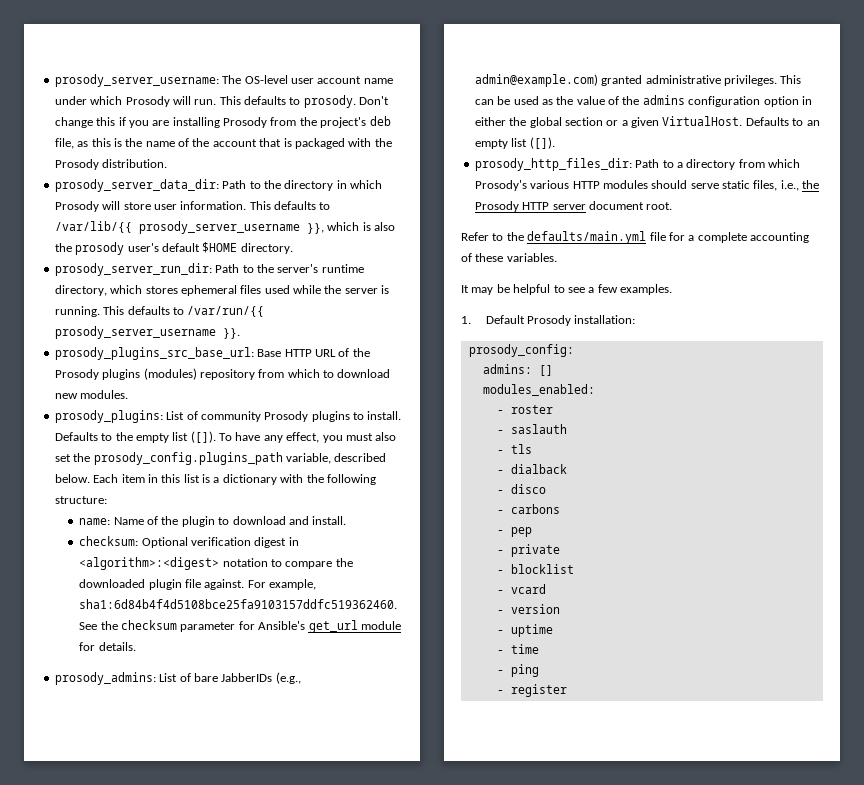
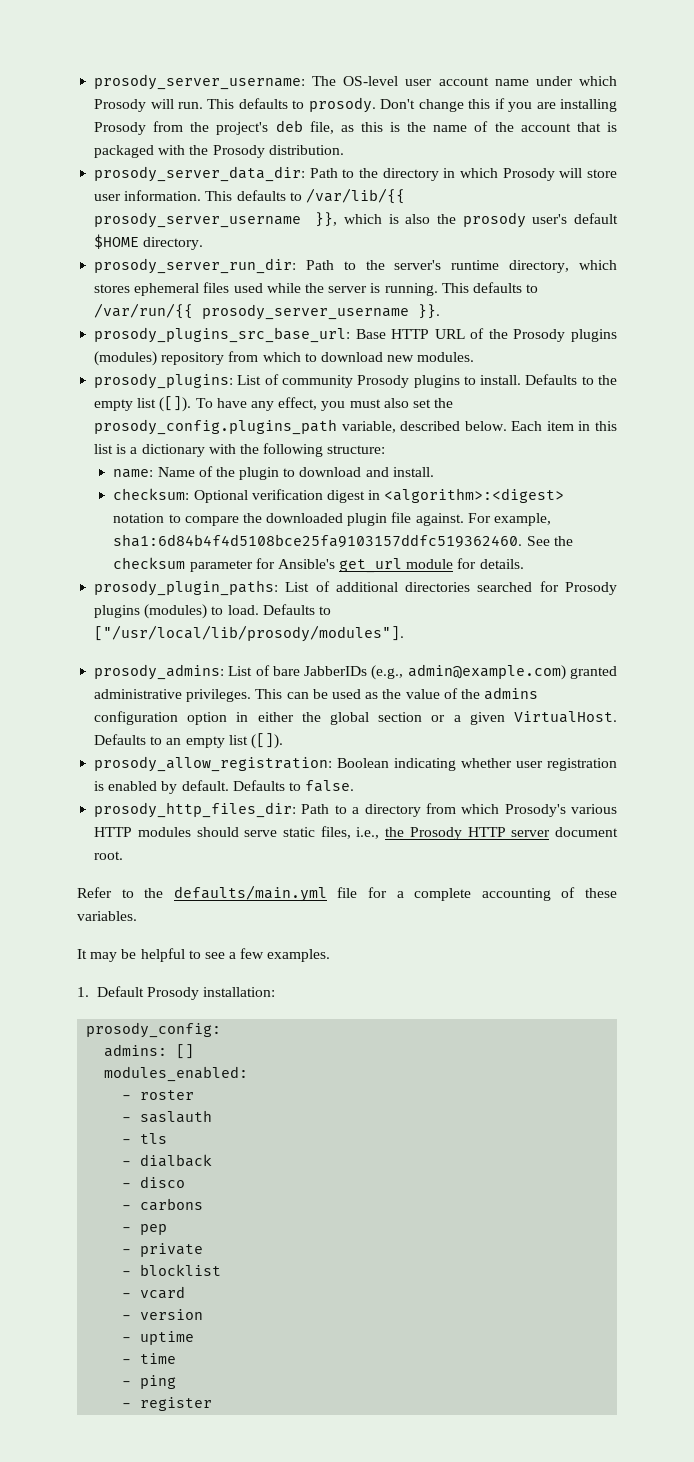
(136, 646) none -> [94,580,617,596] [94,604,331,619] [94,625,405,642] // prosody_plugin_paths: List of additional directories searched for Prosody plugins (modules) to load. Defaults to ["/usr/local/lib/prosody/modules"].
(555, 143) none -> [94,756,617,772] [94,780,355,794] // prosody_allow_registration: Boolean indicating whether user registration is enabled by default. Defaults to false.

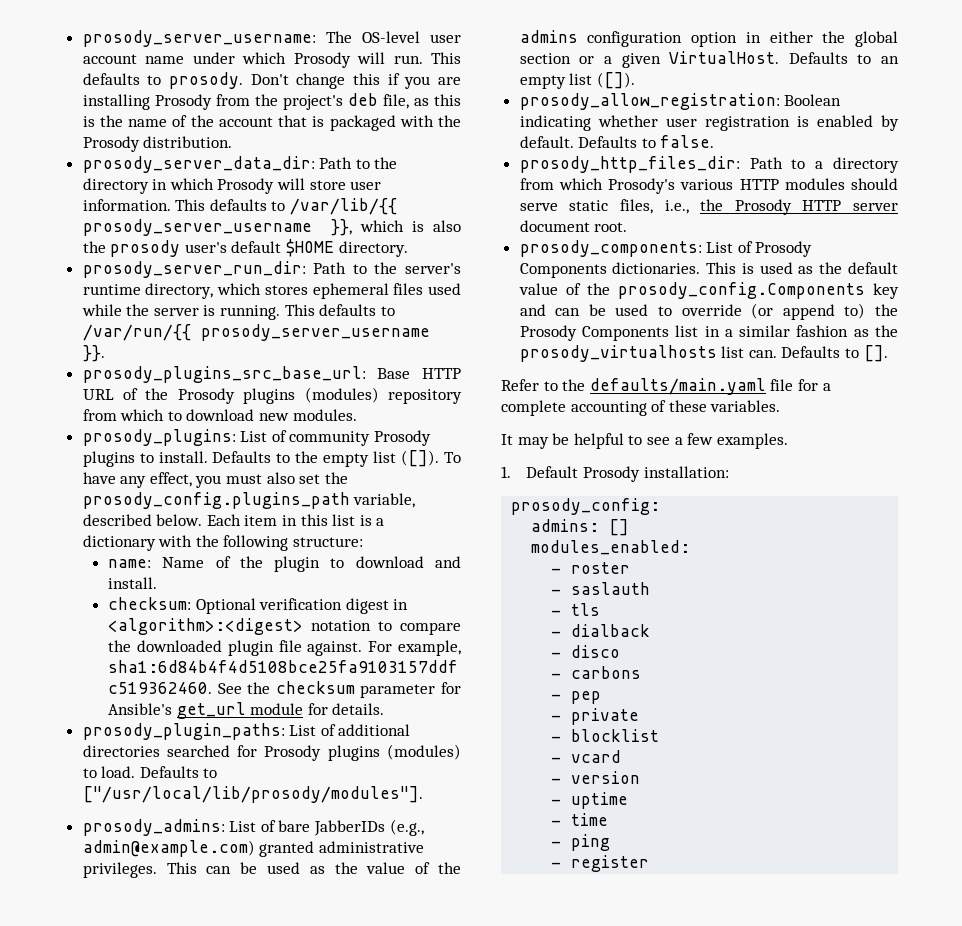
(124, 855) none -> [519,240,813,257] [519,262,898,278] [518,282,899,299] [519,303,898,320] [519,325,898,341] [519,345,888,362] // prosody_components: List of Prosody Components dictionaries. This is used as the default value of the prosody_config.Components key and can be used to override (or append to) the Prosody Components list in a similar fashion as the prosody_virtualhosts list can. Defaults to [].
[173,885,327,902] defaults/main.yml -> [589,378,766,395] defaults/main.yaml

